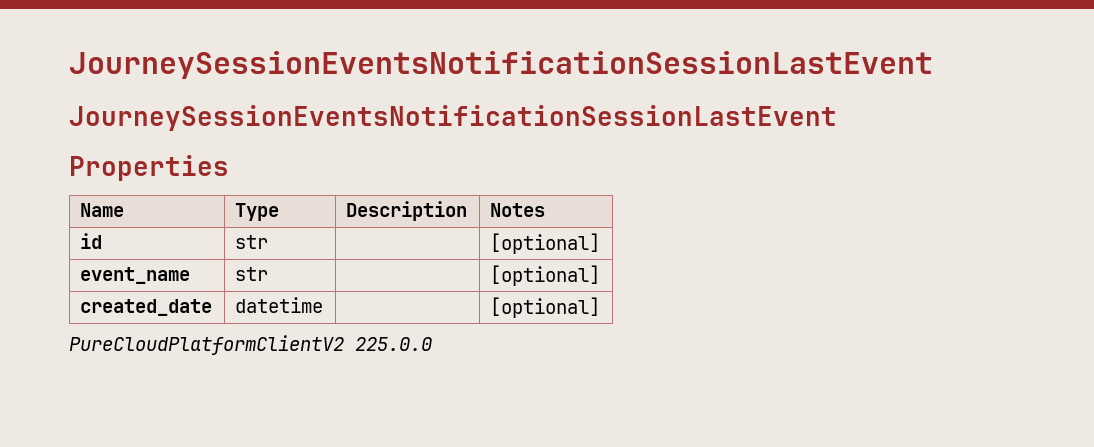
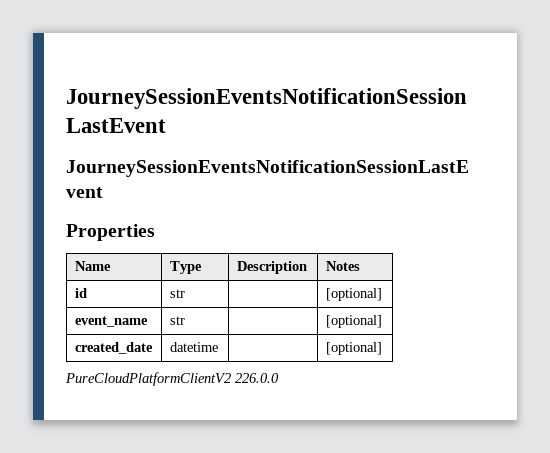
[355,337,432,351] 225.0.0 -> [235,373,279,383] 226.0.0

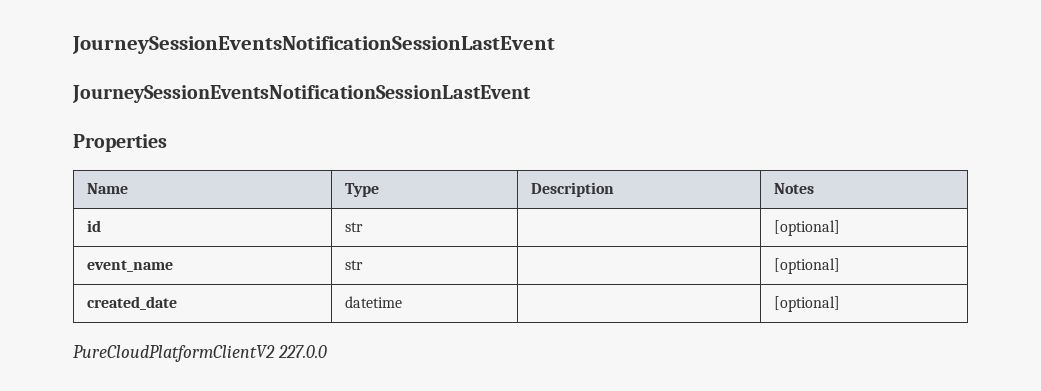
[235,373,279,383] 226.0.0 -> [277,345,327,358] 227.0.0

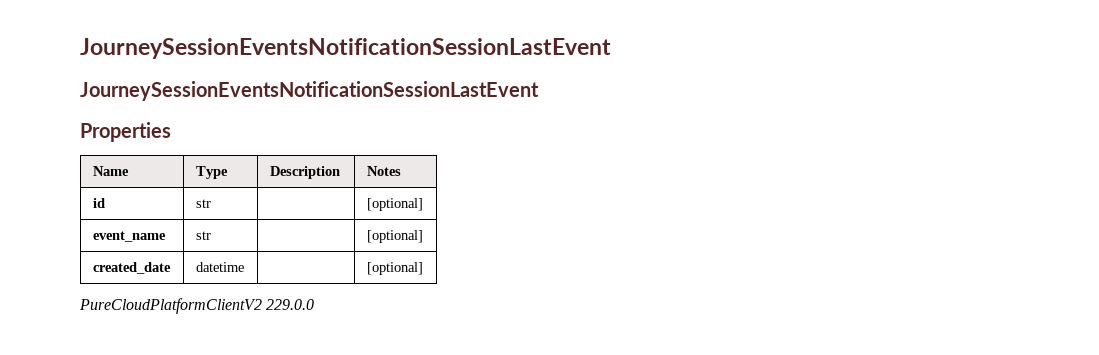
[277,345,327,358] 227.0.0 -> [266,299,315,310] 229.0.0

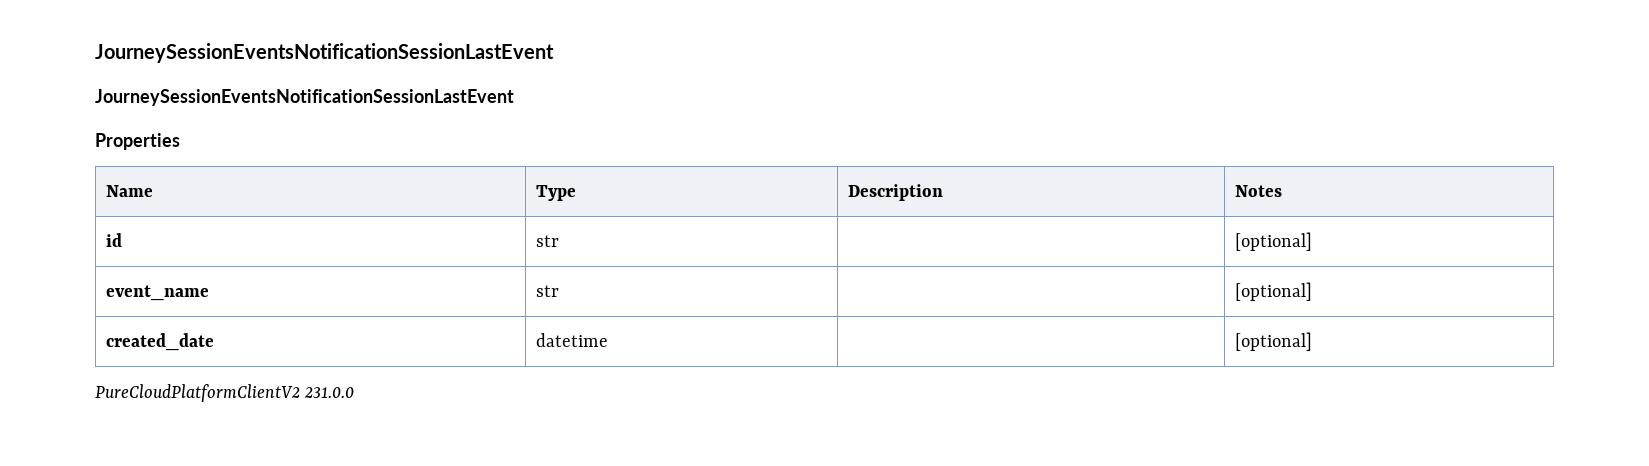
[266,299,315,310] 229.0.0 -> [304,387,355,398] 231.0.0

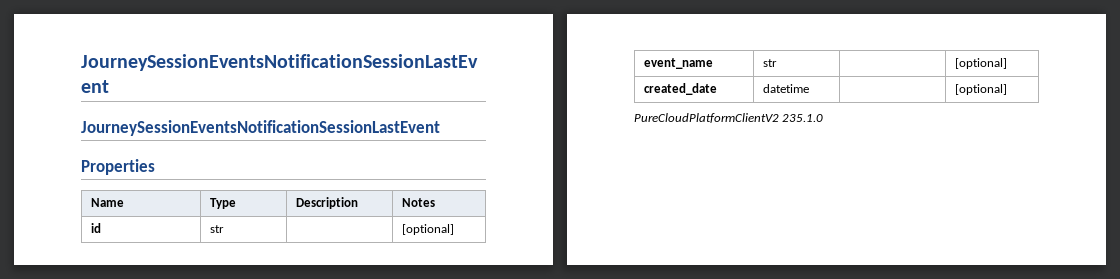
[304,387,355,398] 231.0.0 -> [782,114,824,122] 235.1.0

